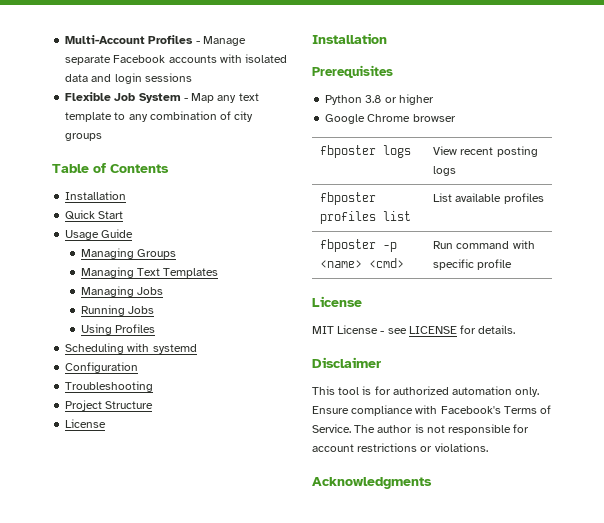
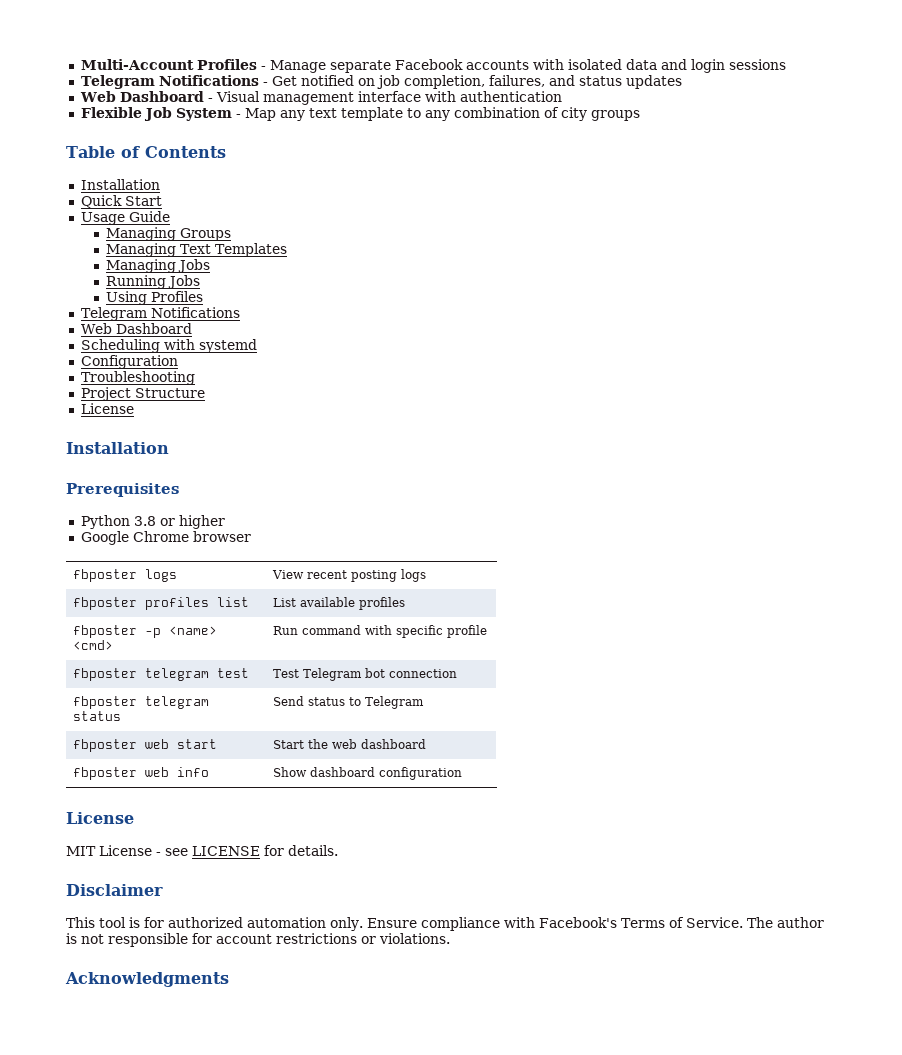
(192, 77) none -> [80,75,682,89] [79,91,562,105] // Telegram Notifications - Get notified on job completion, failures, and status updates // Web Dashboard - Visual management interface with authentication
(155, 328) none -> [80,307,240,321] [80,323,192,334] // Telegram Notifications // Web Dashboard
(513, 264) none -> [73,668,250,681] [273,668,458,681] [73,696,210,709] [73,711,122,721] [273,696,425,709] [73,739,218,752] [273,739,427,749] [73,767,210,780] [273,767,463,780] // fbposter telegram test | Test Telegram bot connection // fbposter telegram status | Send status to Telegram // fbposter web start | Start the web dashboard // fbposter web info | Show dashboard configuration

